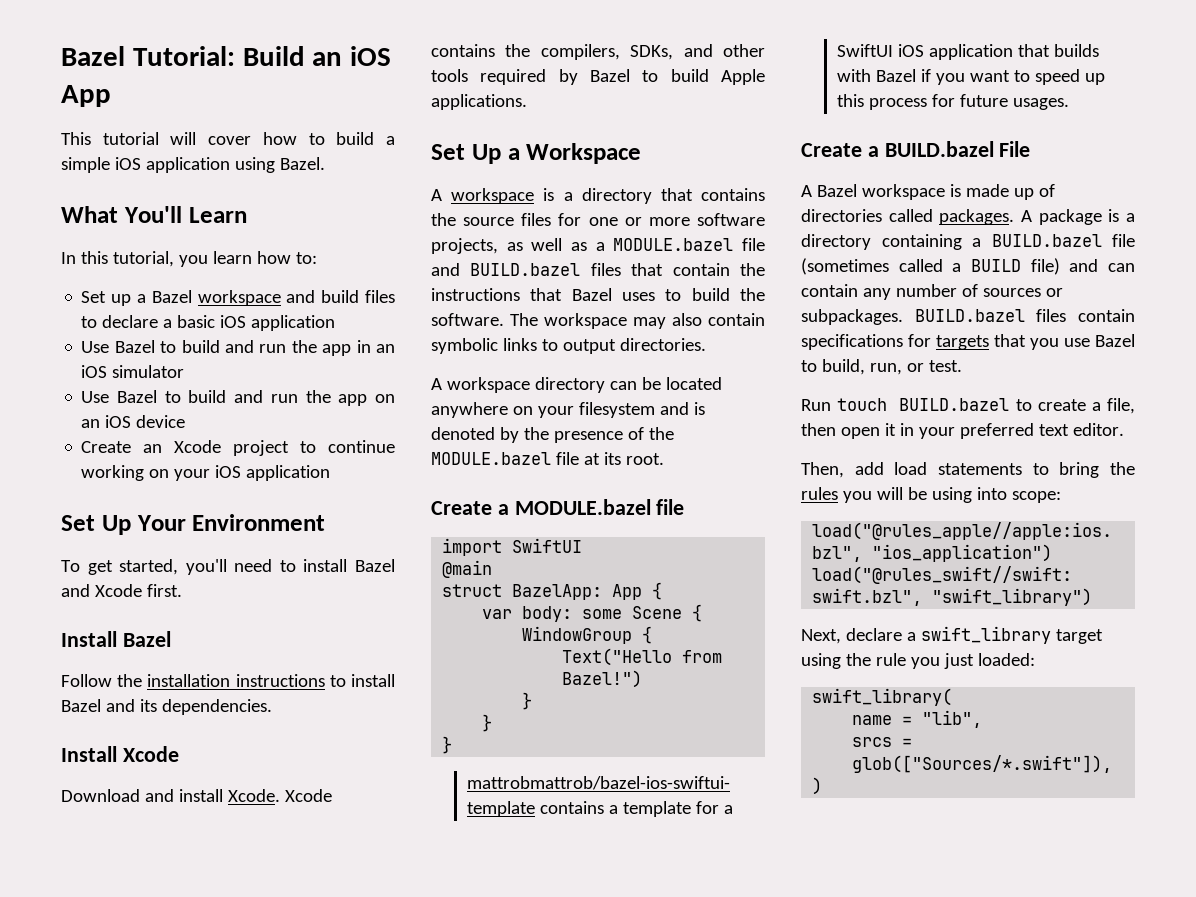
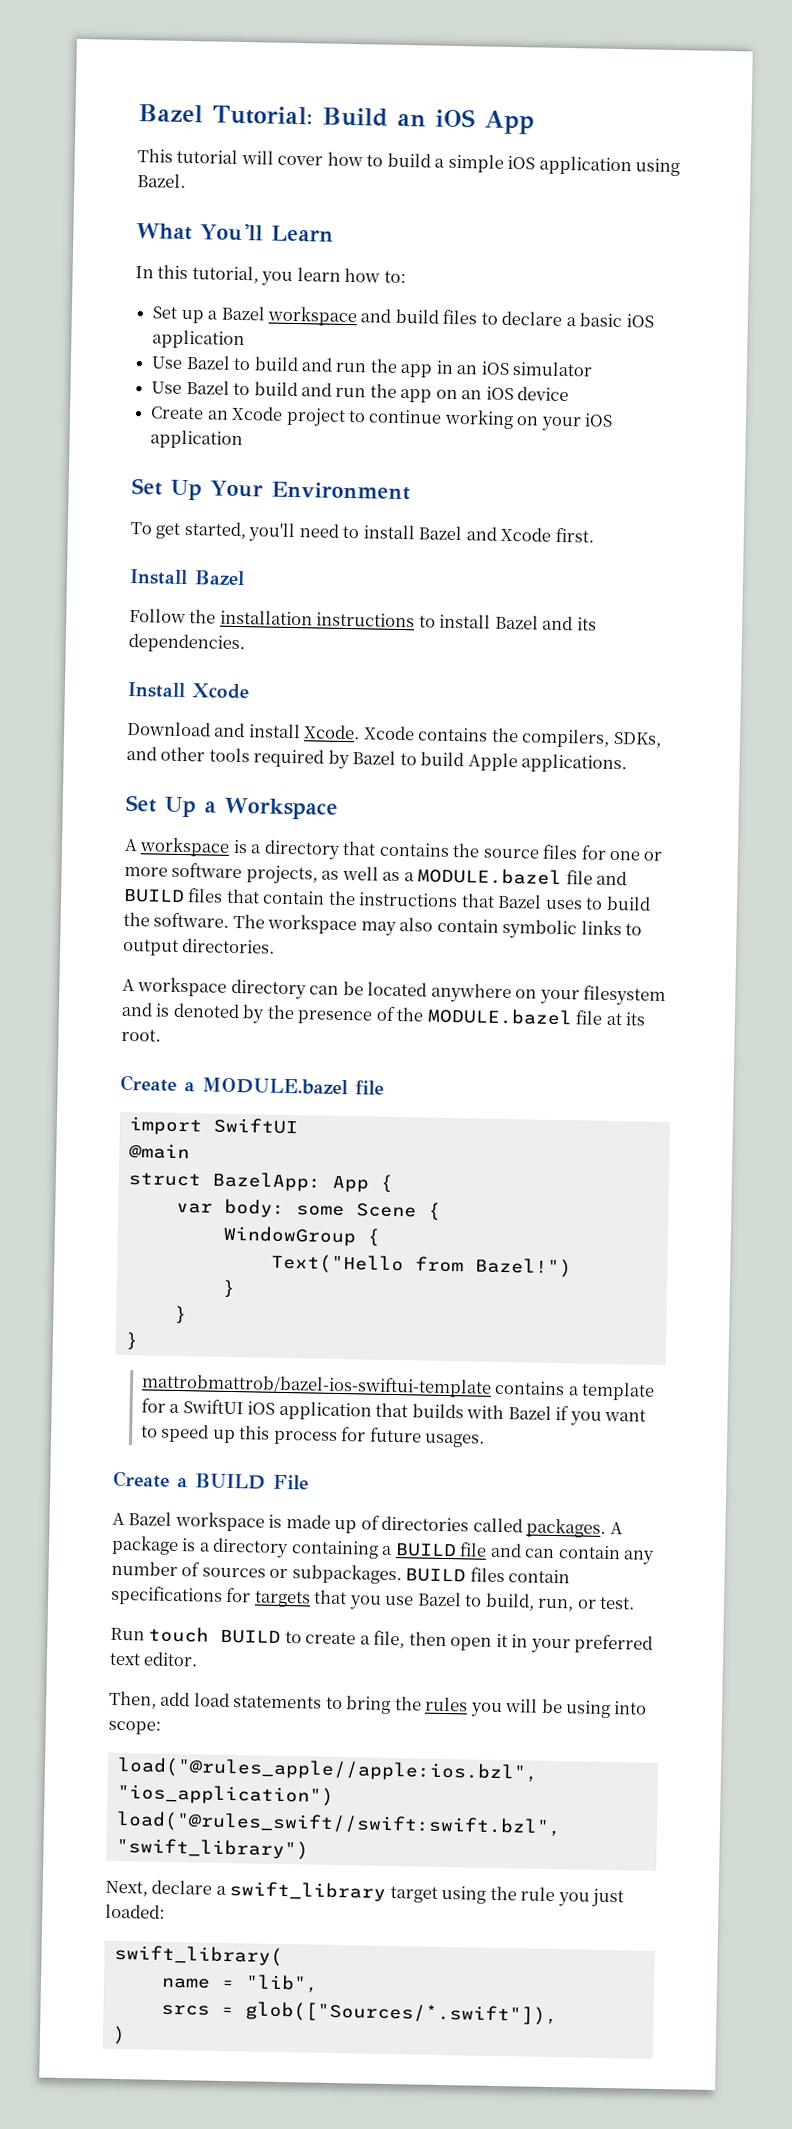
[470,263,581,276] BUILD.bazel -> [123,888,185,904] BUILD
[884,141,994,157] BUILD.bazel -> [195,1473,266,1490] BUILD
[991,234,1135,247] [801,258,1060,275] BUILD.bazel file (sometimes called a BUILD file) -> [394,1542,488,1558] BUILD file
[914,309,1025,322] BUILD.bazel -> [405,1568,467,1583] BUILD
[899,398,1010,411] BUILD.bazel -> [220,1629,282,1644] BUILD

